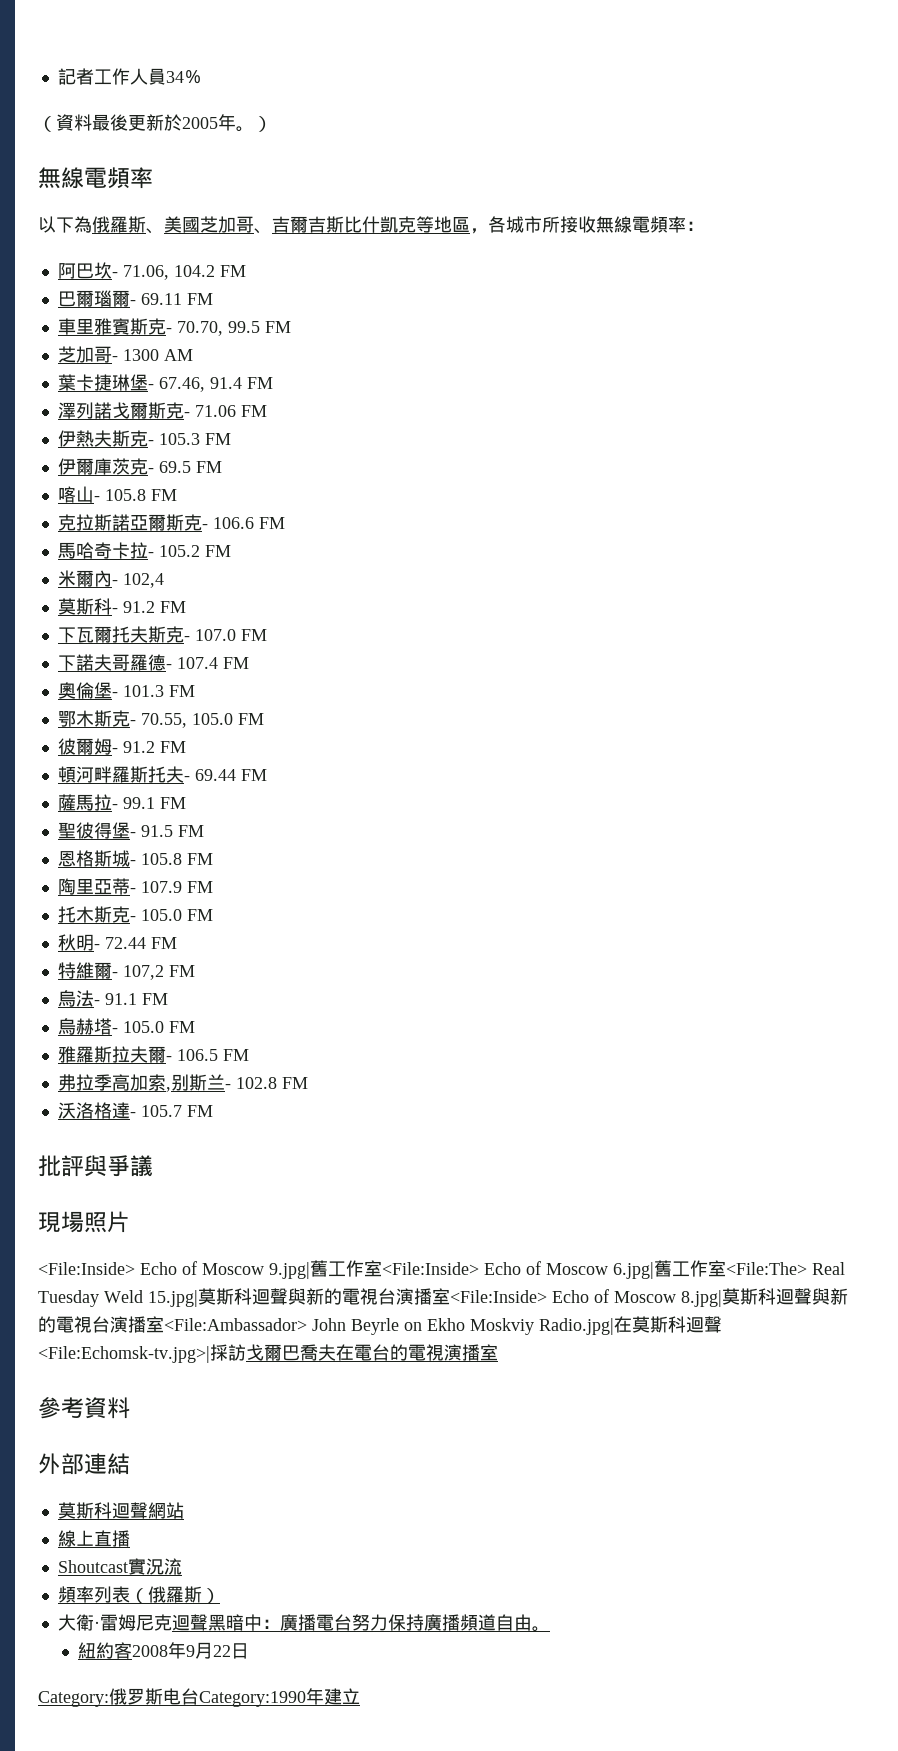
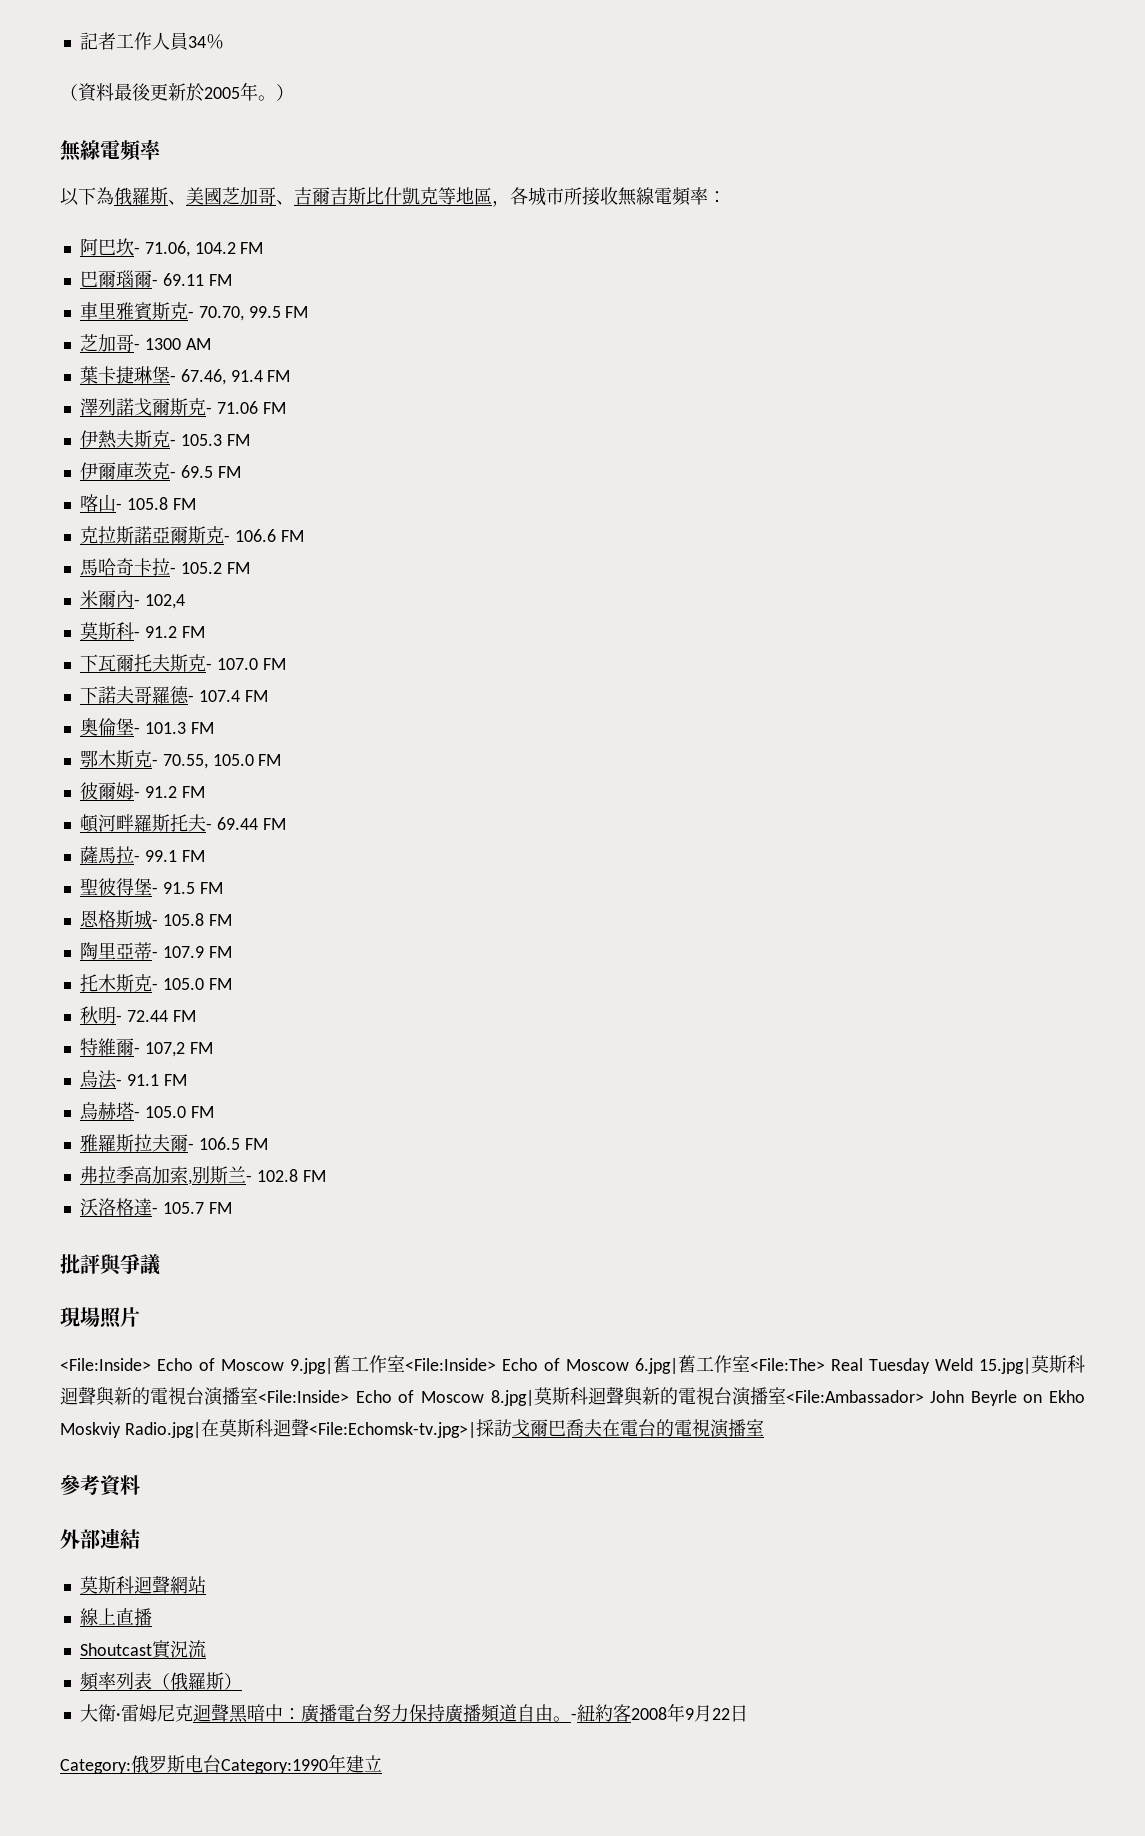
(550, 1629) // -> [570,1713,577,1720] -

